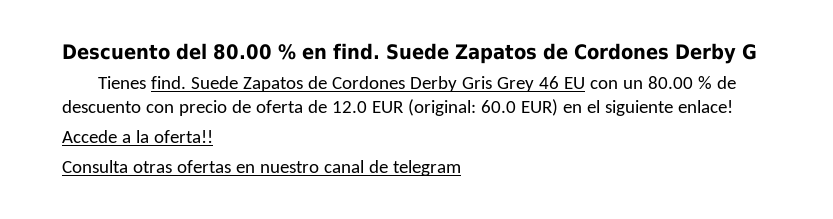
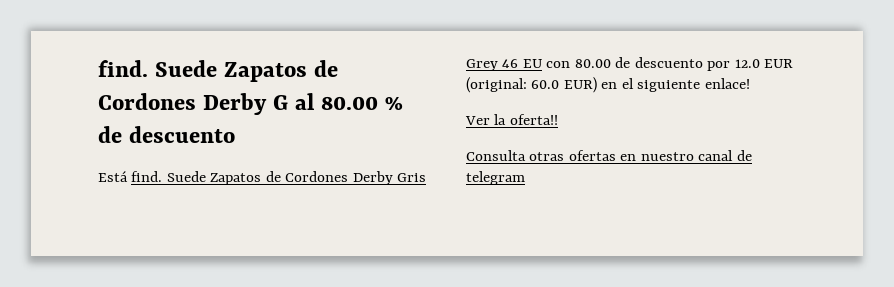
[62,43,327,60] Descuento del 80.00 % en -> (98, 68) none
[97,76,146,89] // Tienes -> [295,93,404,110] [98,126,236,143] [98,171,128,182] al 80.00 % de descuento // Está
[622,76,736,89] [62,100,327,116] un 80.00 % de descuento con precio de oferta de -> [574,57,731,71] 80.00 de descuento por
[62,130,131,143] Accede a -> [465,116,490,125] Ver

